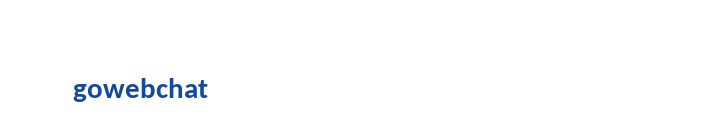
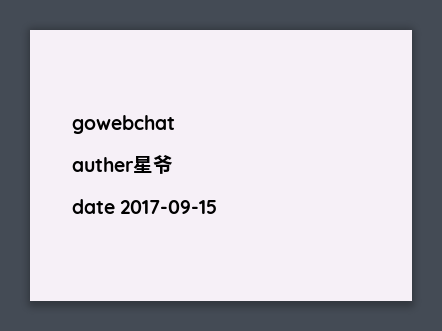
(208, 90) none -> [72,155,173,174] [72,199,218,214] // auther星爷 // date 2017-09-15

